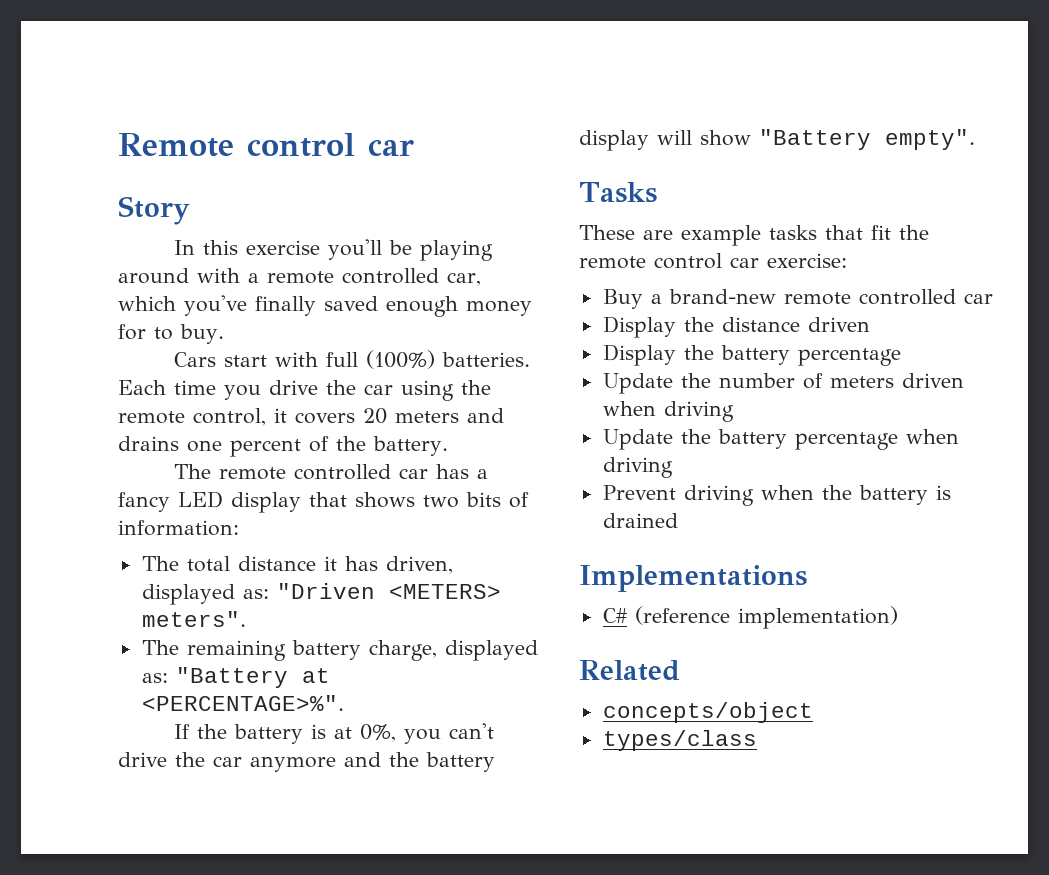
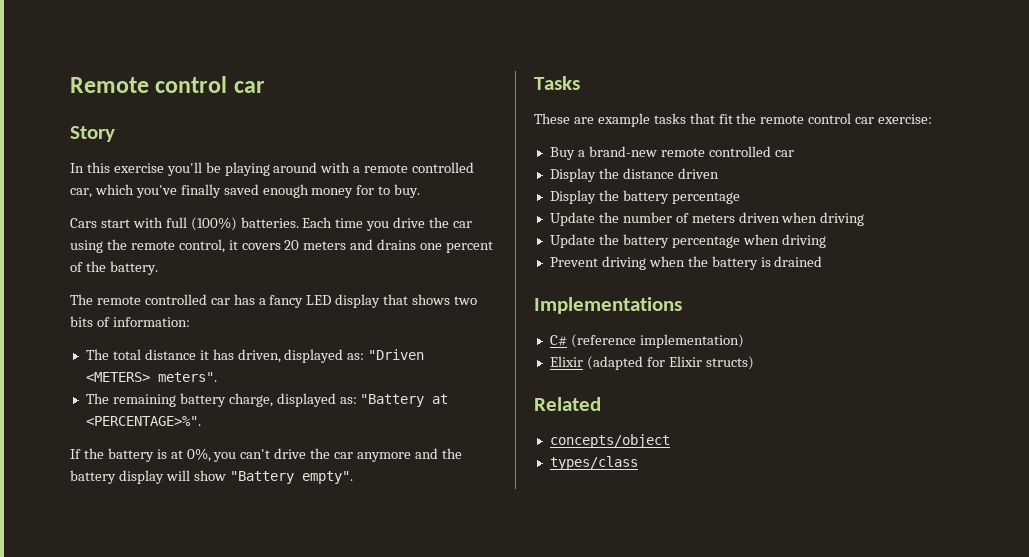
(898, 617) none -> [549,356,754,370] // Elixir (adapted for Elixir structs)

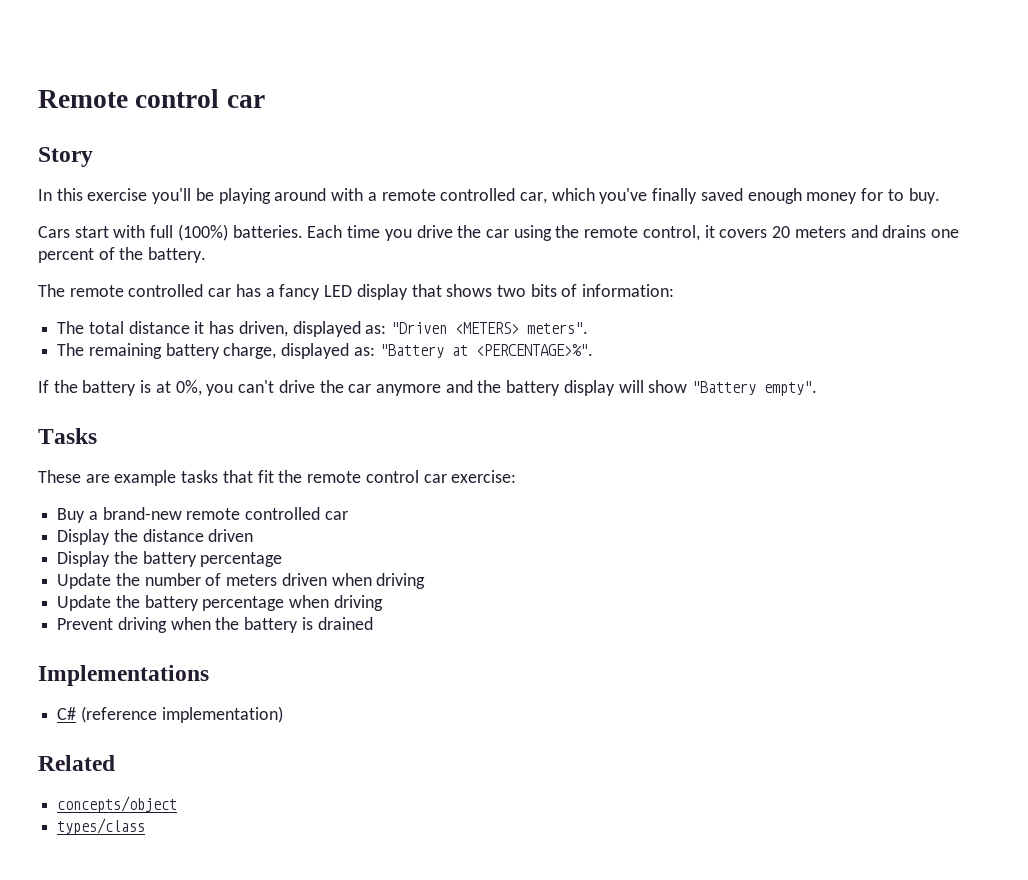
[549,356,754,370] // Elixir (adapted for Elixir structs) -> (283, 714) none

